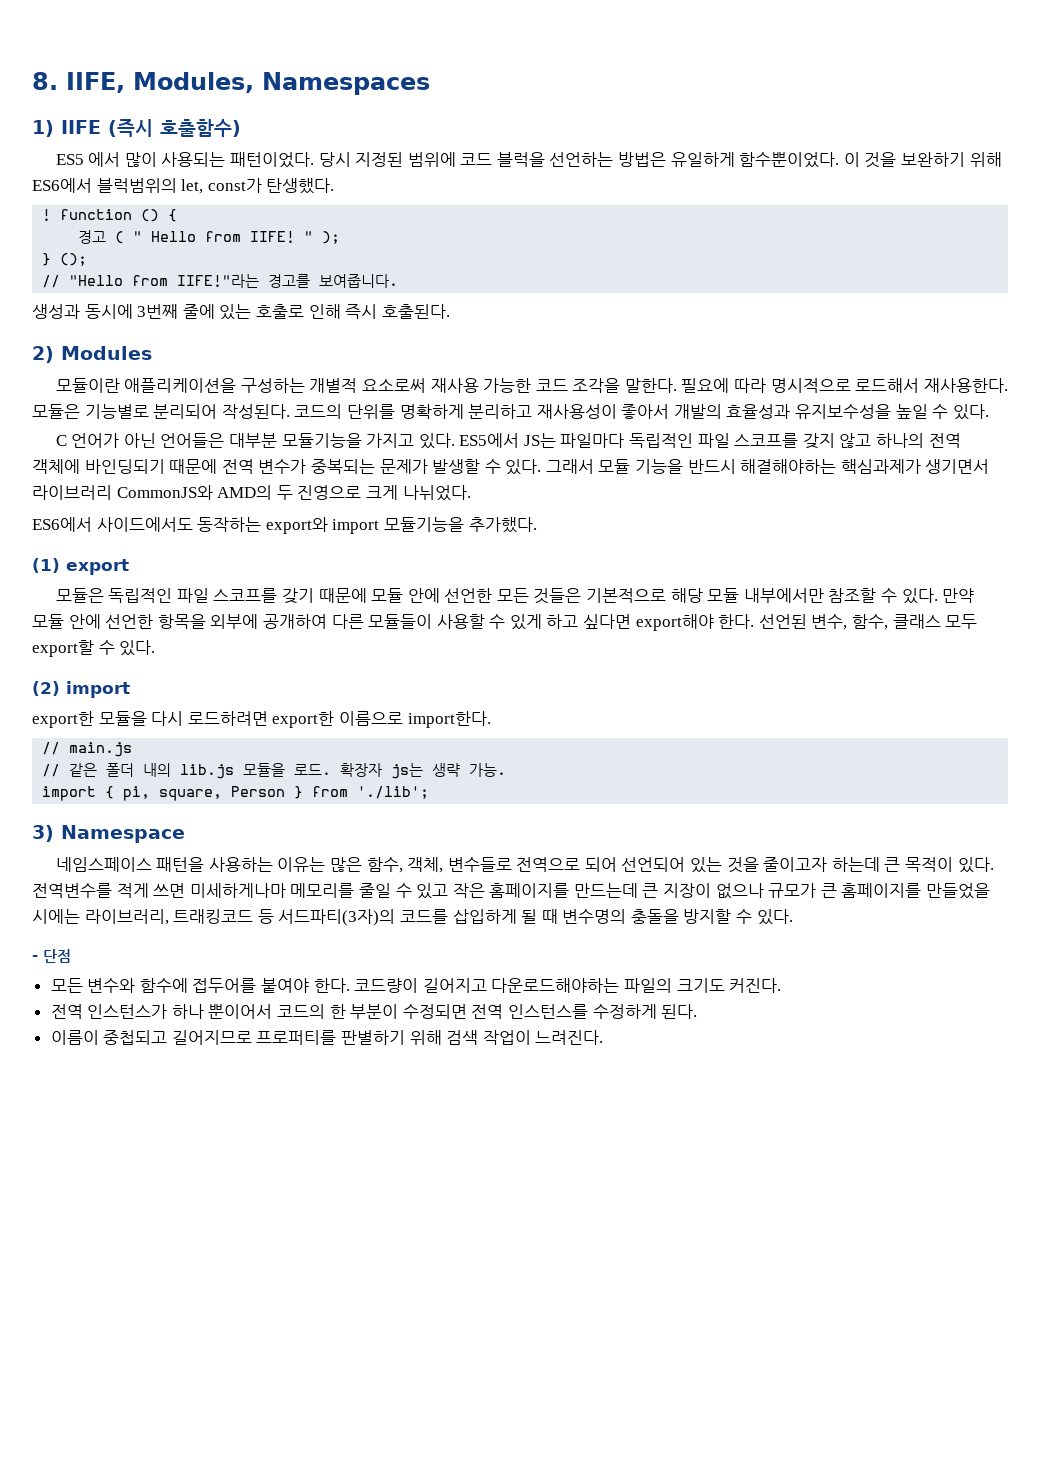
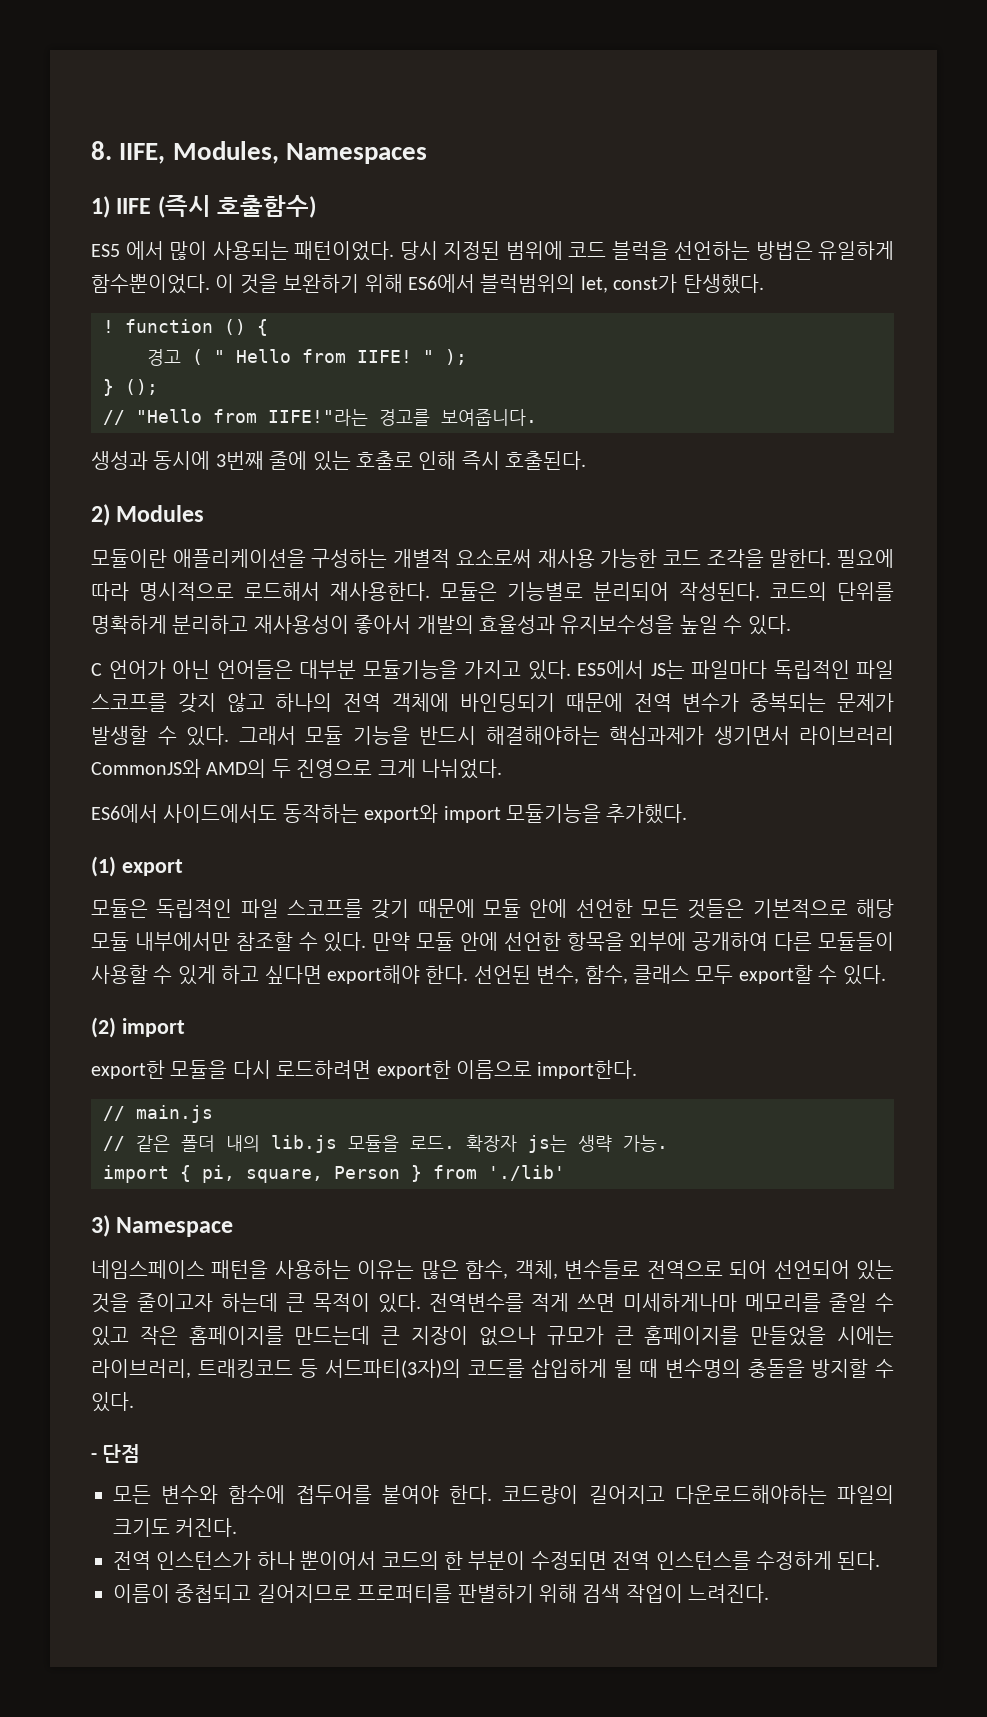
[357,786,430,799] './lib'; -> [488,1165,565,1181] './lib'

